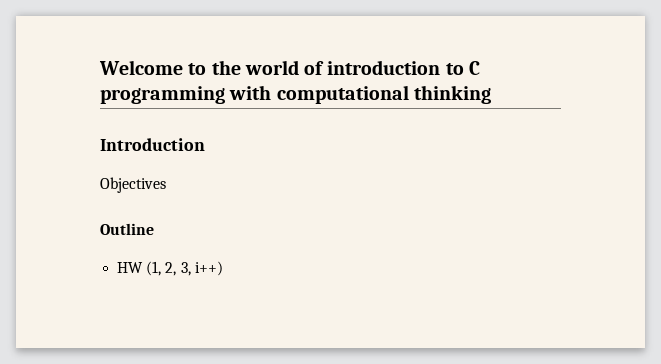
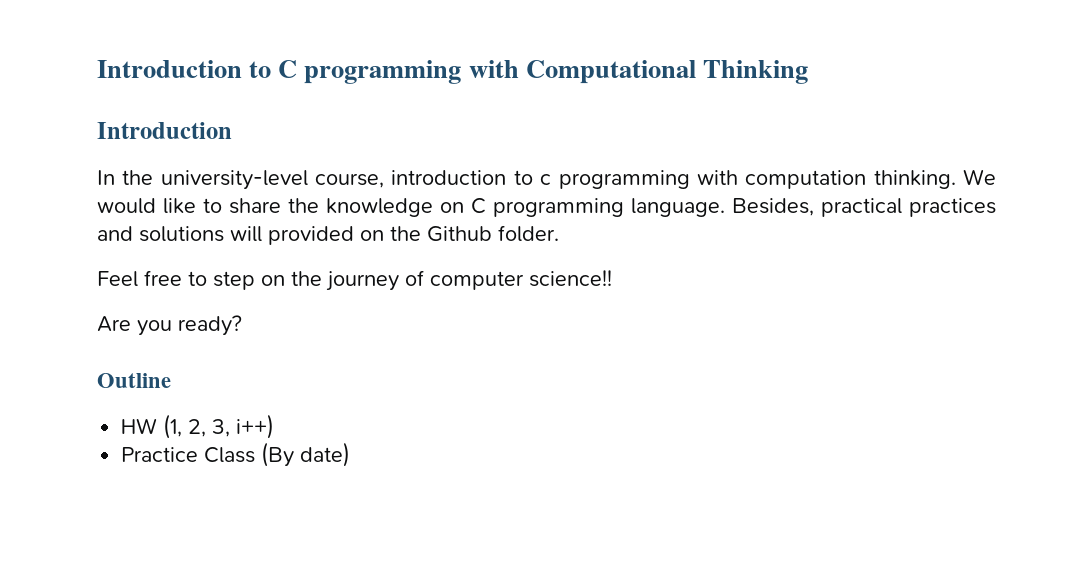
[99,60,441,75] Welcome to the world of introduction -> [97,60,242,78] Introduction
[276,85,491,104] computational thinking -> [525,60,808,84] Computational Thinking
[100,177,166,193] Objectives -> [97,169,997,190] [97,198,996,217] [97,225,559,245] [97,270,612,291] [97,315,242,336] In the university-level course, introduction to c programming with computation thinking. We would like to share the knowledge on C programming language. Besides, practical practices and solutions will provided on the Github folder. // Feel free to step on the journey of computer science!! // Are you ready?
(223, 268) none -> [121,442,351,467] // Practice Class (By date)

